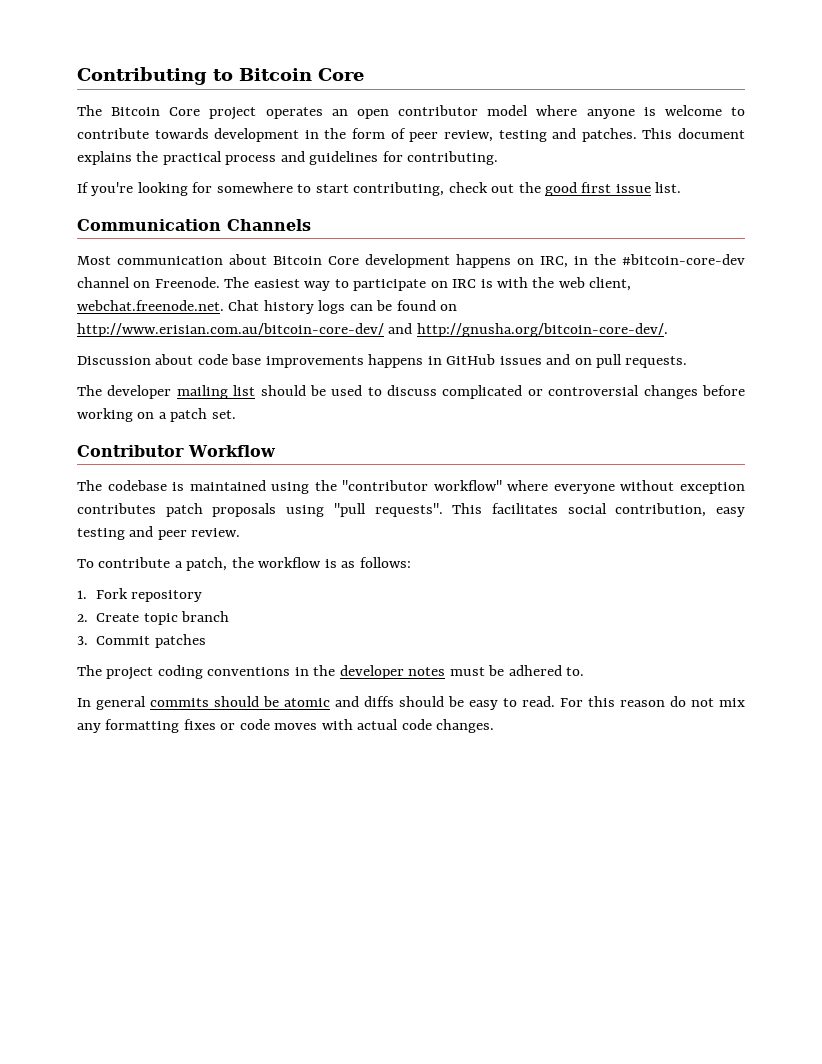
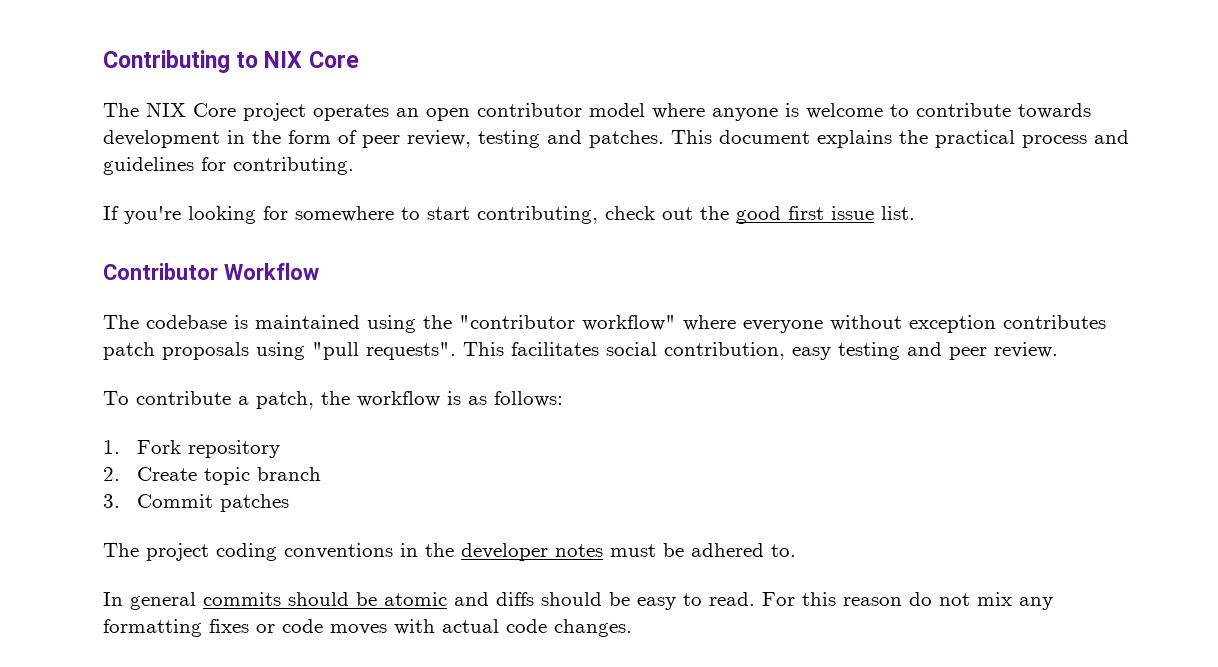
[239,68,312,81] Bitcoin -> [264,51,303,68] NIX
[111,107,161,116] Bitcoin -> [146,102,186,117] NIX
[77,219,311,231] [77,254,745,268] [77,277,632,291] [77,300,458,314] [77,323,668,337] [77,354,688,368] [77,385,746,399] [77,408,236,422] // Communication Channels // Most communication about Bitcoin Core development happens on IRC, in the #bitcoin-core-dev channel on Freenode. The easiest way to participate on IRC is with the web client, webchat.freenode.net. Chat history logs can be found on http://www.erisian.com.au/bitcoin-core-dev/ and http://gnusha.org/bitcoin-core-dev/. // Discussion about code base improvements happens in GitHub issues and on pull requests. // The developer mailing list should be used to discuss complicated or controversial changes before working on a patch set. -> (915, 213) none

